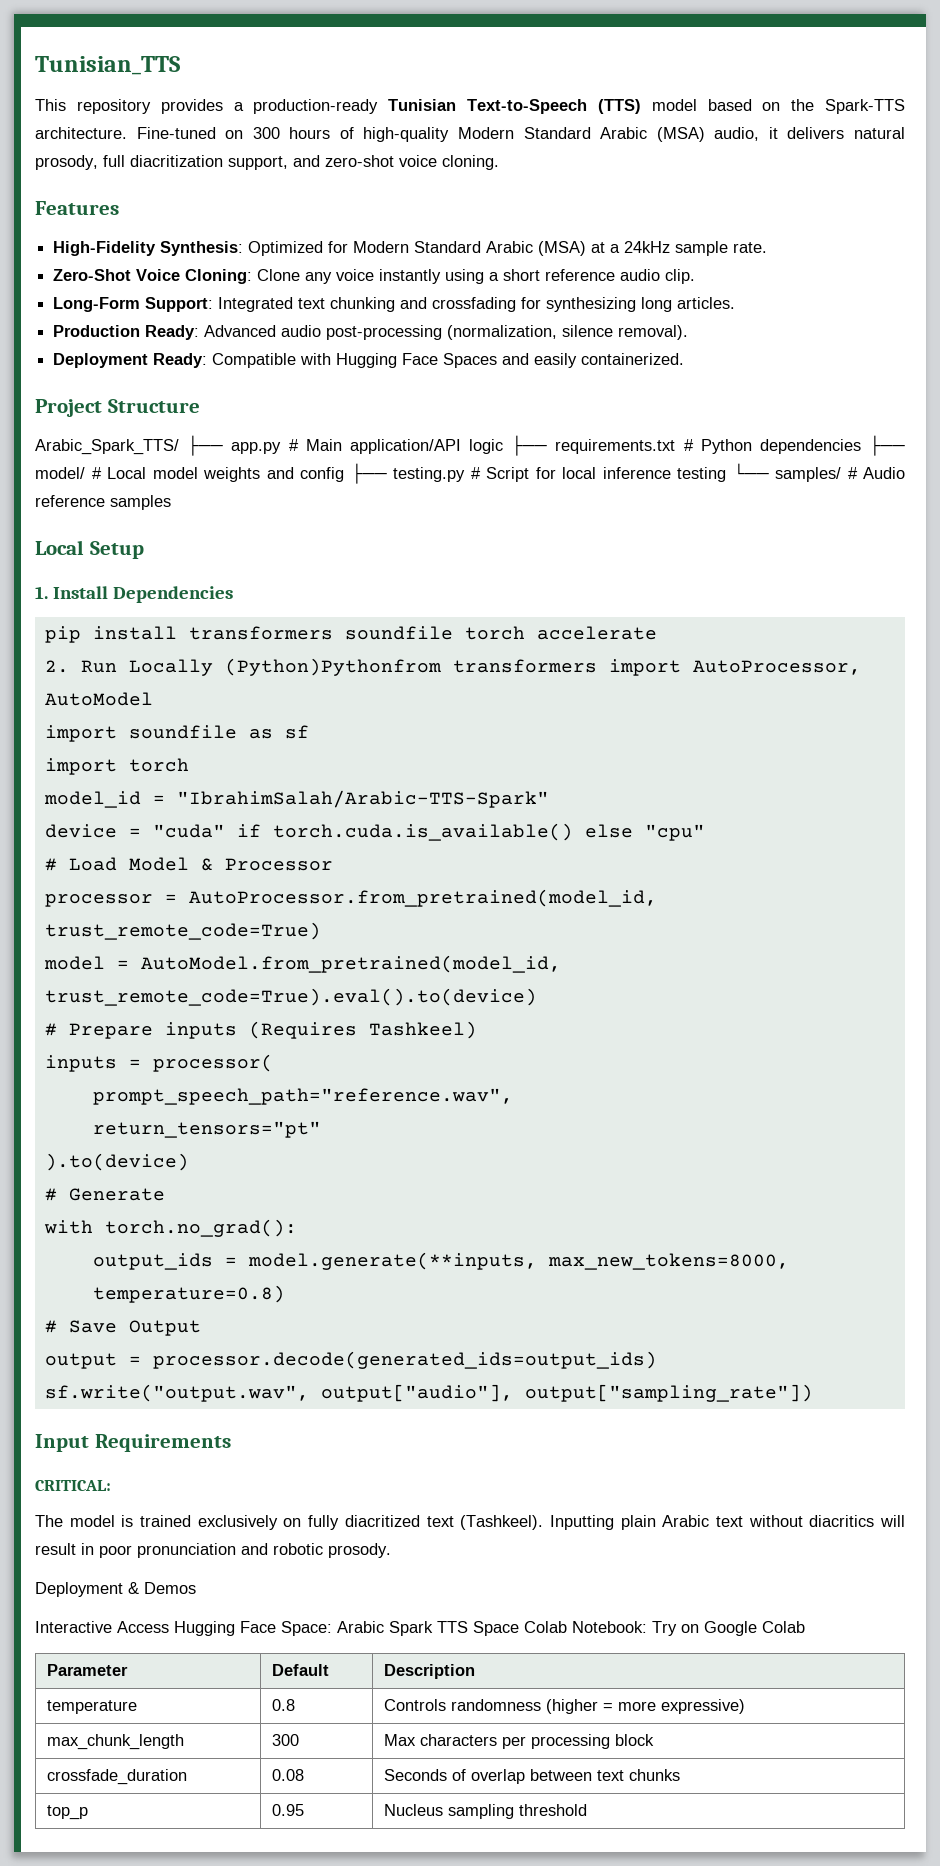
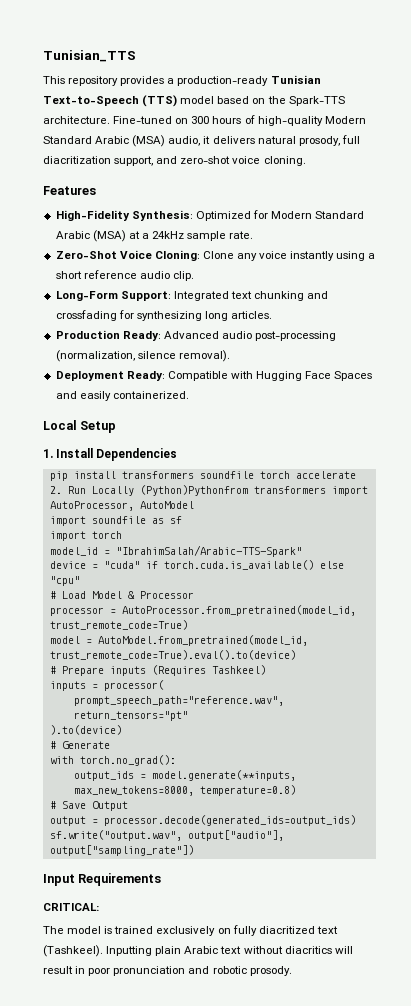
[35,399,200,417] [35,435,905,456] [35,463,905,484] [35,495,171,510] // Project Structure // Arabic_Spark_TTS/ ├── app.py # Main application/API logic ├── requirements.txt # Python dependencies ├── model/ # Local model weights and config ├── testing.py # Script for local inference testing └── samples/ # Audio reference samples -> (189, 395) none
[35,1582,196,1597] [35,1621,805,1636] [47,1664,129,1676] [272,1664,330,1676] [384,1664,476,1679] [47,1700,138,1714] [272,1699,296,1711] [384,1699,746,1714] [47,1734,185,1750] [272,1734,300,1746] [384,1734,655,1749] [47,1769,188,1785] [272,1769,305,1781] [384,1769,681,1784] [47,1805,89,1820] [272,1804,305,1816] [384,1804,588,1819] // Deployment & Demos // Interactive Access Hugging Face Space: Arabic Spark TTS Space Colab Notebook: Try on Google Colab // Parameter | Default | Description // temperature | 0.8 | Controls randomness (higher = more expressive) // max_chunk_length | 300 | Max characters per processing block // crossfade_duration | 0.08 | Seconds of overlap between text chunks // top_p | 0.95 | Nucleus sampling threshold -> (292, 971) none

